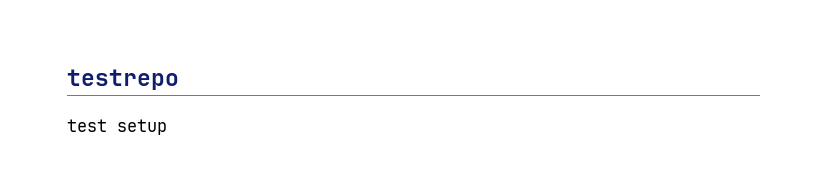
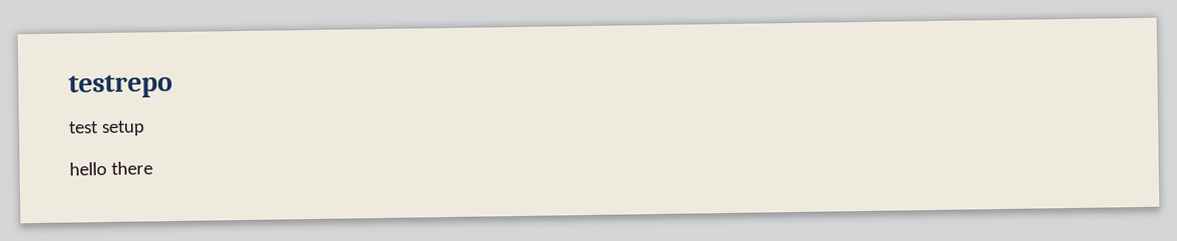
(167, 127) none -> [69,161,153,176] // hello there

